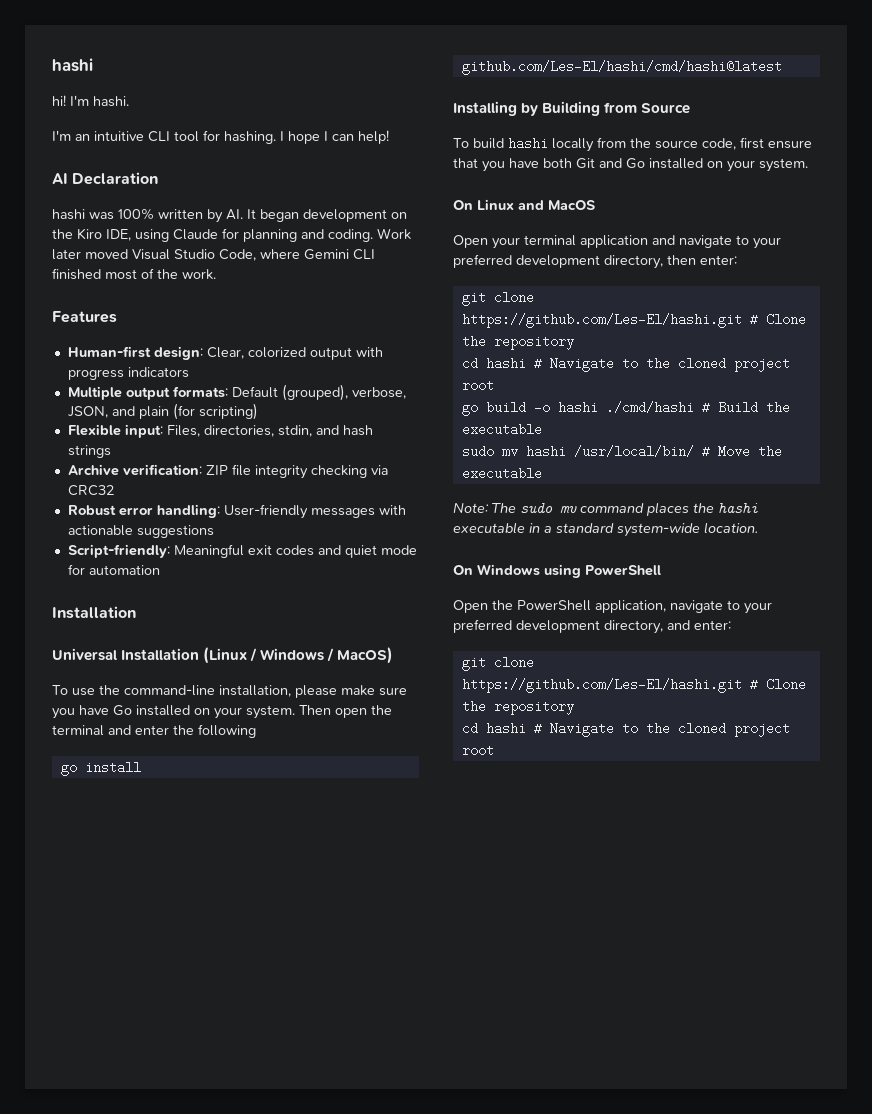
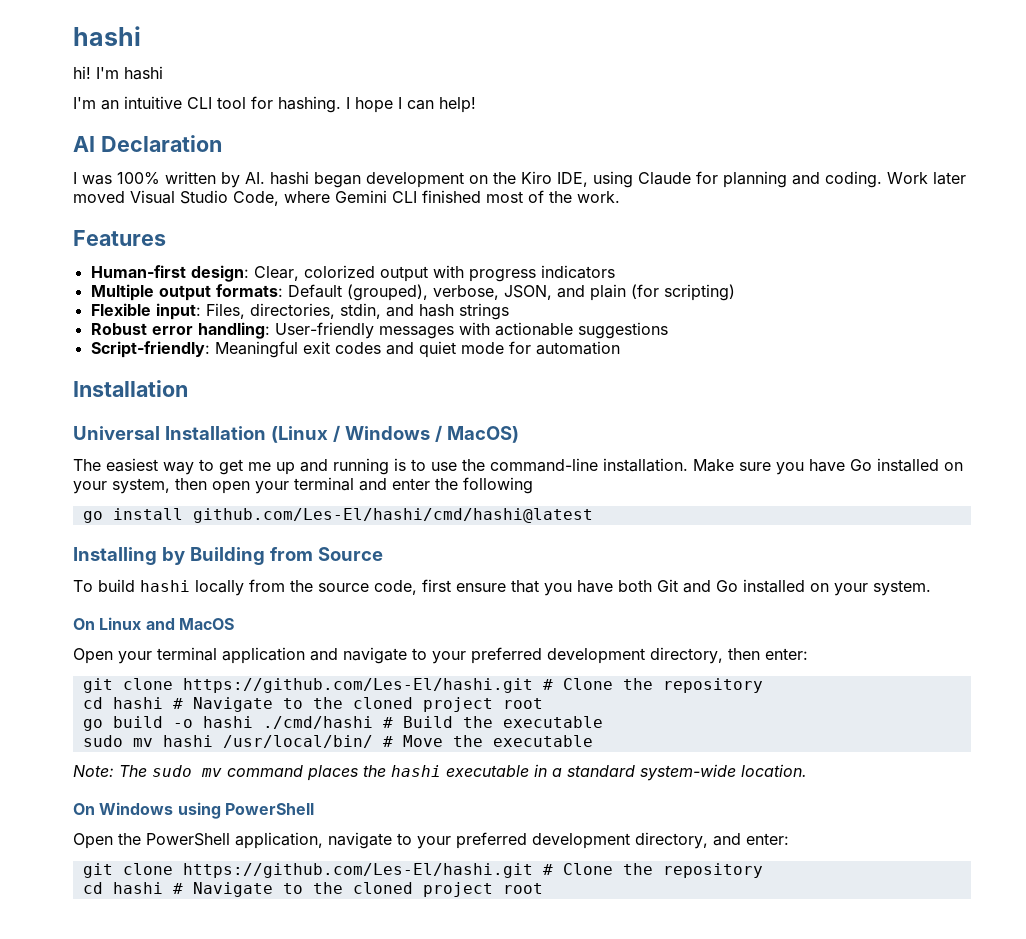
[93,96,129,107] hashi. -> [124,66,163,80] hashi
[52,209,85,220] hashi -> [73,172,77,184] I
[247,209,256,219] It -> [270,171,309,185] hashi
[67,464,388,479] [67,485,114,496] // Archive verification: ZIP file integrity checking via CRC32 -> (509, 311) none
[52,685,375,698] To use the command-line installation, please make -> [73,458,734,475] The easiest way to get me up and running is to use the command-line installation. Make
[246,705,392,719] system. Then open the -> [112,478,289,494] system, then open your

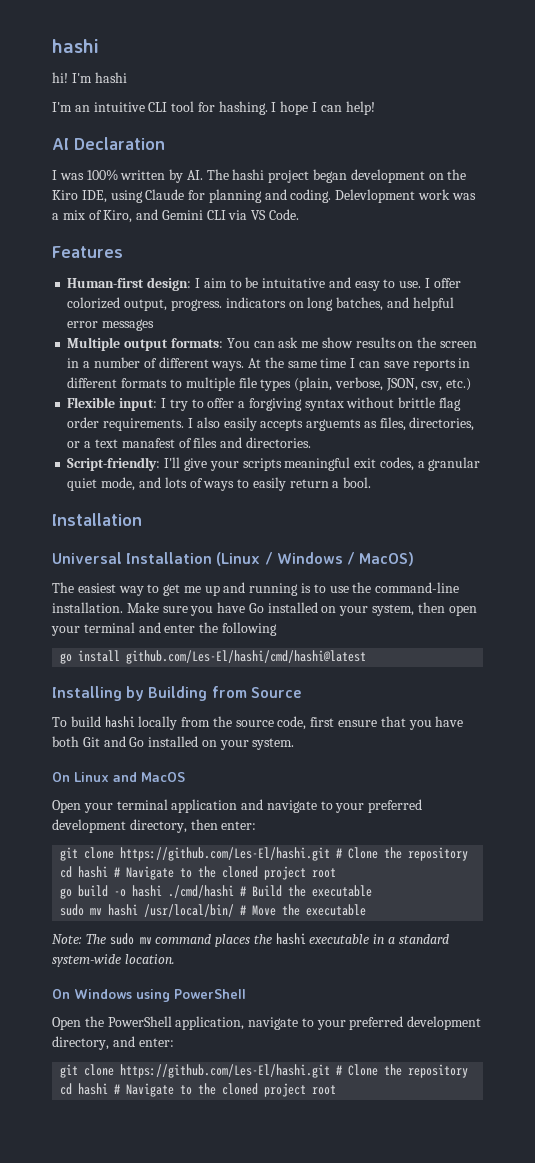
[270,171,309,185] hashi -> [206,169,310,183] The hashi project
[887,172,966,185] [73,190,620,206] [73,230,166,246] [90,265,615,282] [90,284,735,301] [90,303,509,320] [90,322,668,339] [90,341,620,358] Work later moved Visual Studio Code, where Gemini CLI finished most of the work. // Features // Human-first design: Clear, colorized output with progress indicators // Multiple output formats: Default (grouped), verbose, JSON, and plain (for scripting) // Flexible input: Files, directories, stdin, and hash strings // Robust error handling: User-friendly messages with actionable suggestions // Script-friendly: Meaningful exit codes and quiet mode for automation -> [335,189,476,203] [52,209,300,223] [52,246,123,258] [67,277,461,291] [67,297,454,311] [67,319,155,331] [67,337,477,351] [67,357,471,371] [67,377,472,391] [67,397,461,411] [67,417,475,431] [67,437,311,448] [67,457,481,471] [67,477,372,491] Delevlopment work was a mix of Kiro, and Gemini CLI via VS Code. // Features // Human-first design: I aim to be intuitative and easy to use. I offer colorized output, progress. indicators on long batches, and helpful error messages // Multiple output formats: You can ask me show results on the screen in a number of different ways. At the same time I can save reports in different formats to multiple file types (plain, verbose, JSON, csv, etc.) // Flexible input: I try to offer a forgiving syntax without brittle flag order requirements. I also easily accepts arguemts as files, directories, or a text manafest of files and directories. // Script-friendly: I'll give your scripts meaningful exit codes, a granular quiet mode, and lots of ways to easily return a bool.

